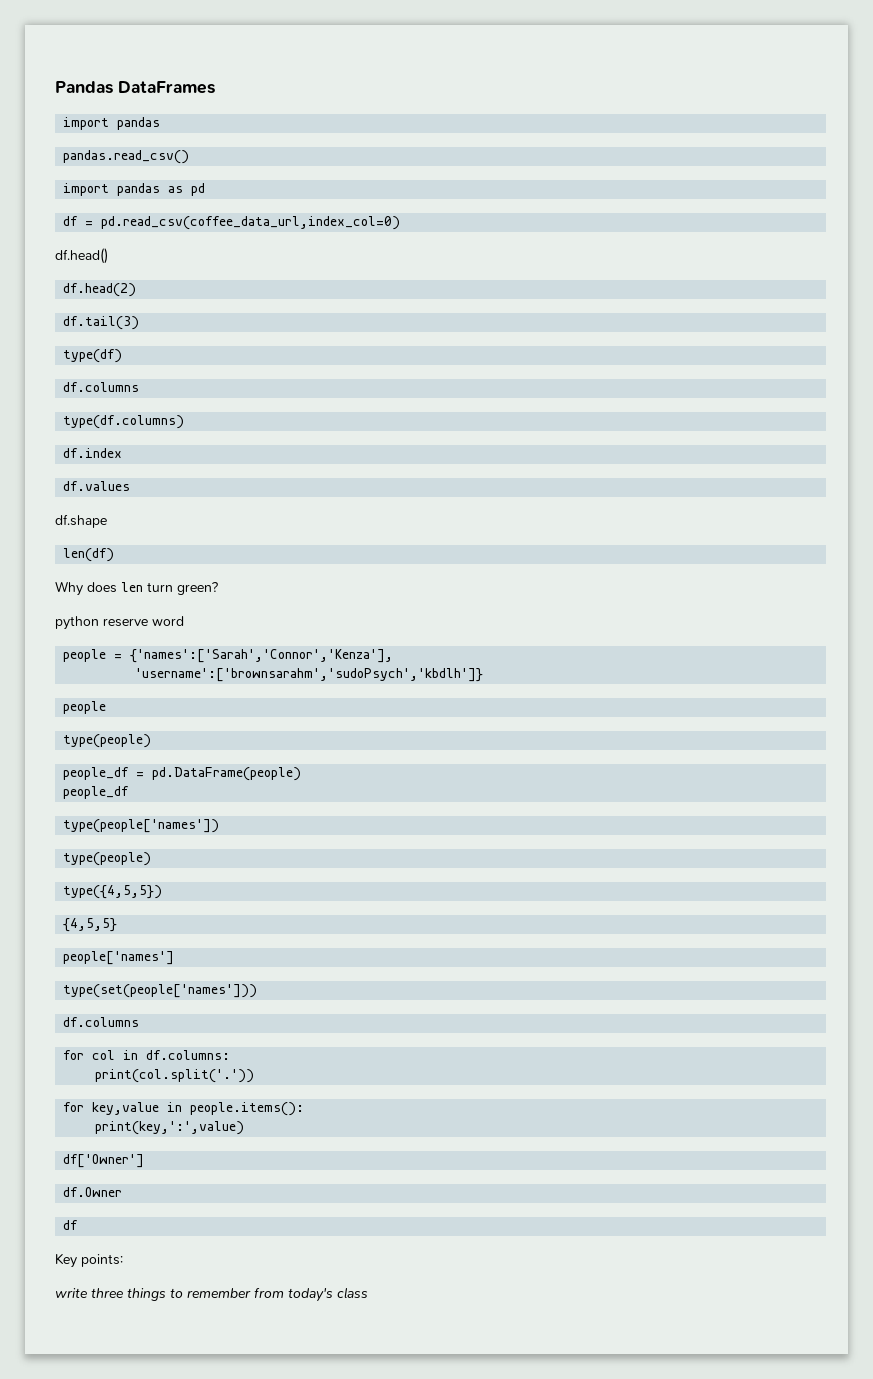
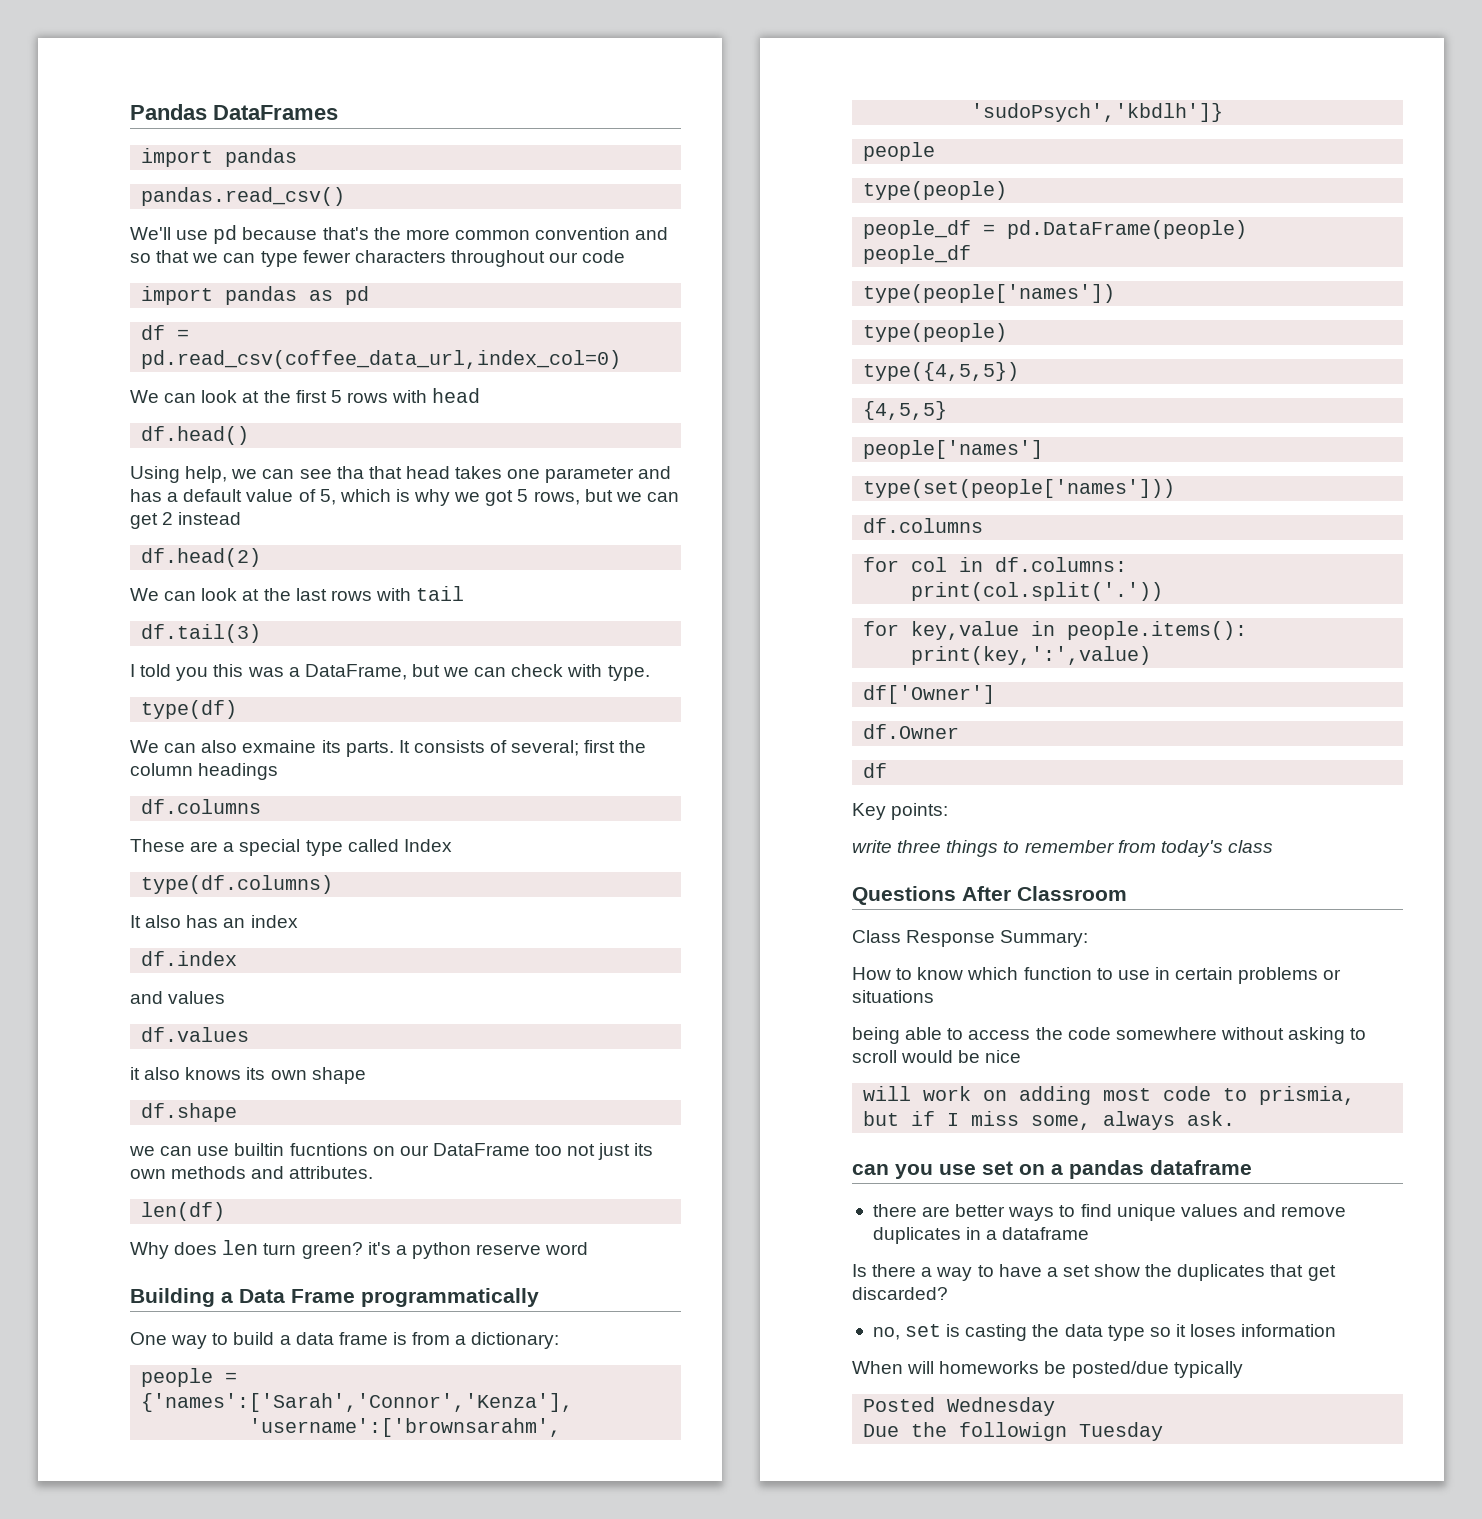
(190, 157) none -> [130,225,669,244] [130,250,626,267] // We'll use pd because that's the more common convention and so that we can type fewer characters throughout our code
[55,248,108,264] [63,283,137,297] [63,316,140,330] [63,349,123,363] [63,382,140,392] [63,415,185,429] df.head() // df.head(2) // df.tail(3) // type(df) // df.columns // type(df.columns) -> [130,388,481,403] [141,426,250,445] [130,466,672,483] [130,489,679,506] [130,512,242,529] [141,548,262,567] [130,586,465,601] [141,624,262,643] [130,664,650,681] [141,700,238,719] [130,740,647,757] [130,763,279,780] [141,799,262,814] [130,839,452,856] [141,875,334,894] [130,915,298,928] We can look at the first 5 rows with head // df.head() // Using help, we can see tha that head takes one parameter and has a default value of 5, which is why we got 5 rows, but we can get 2 instead // df.head(2) // We can look at the last rows with tail // df.tail(3) // I told you this was a DataFrame, but we can check with type. // type(df) // We can also exmaine its parts. It consists of several; first the column headings // df.columns // These are a special type called Index // type(df.columns) // It also has an index
(123, 453) none -> [130,991,226,1004] // and values
[55,514,107,528] df.shape -> [130,1067,366,1084] [141,1103,238,1122] [129,1143,654,1160] [130,1166,374,1179] it also knows its own shape // df.shape // we can use builtin fucntions on our DataFrame too not just its own methods and attributes.
(218, 588) // -> [367,1242,407,1255] it's a
(184, 621) none -> [130,1288,539,1307] [130,1332,560,1349] // Building a Data Frame programmatically // One way to build a data frame is from a dictionary:
(368, 1293) none -> [852,886,1127,905] [852,930,1089,947] [852,967,1342,984] [852,990,934,1003] [852,1027,1367,1044] [852,1050,1022,1063] [863,1086,1356,1105] [863,1111,1236,1130] [852,1160,1252,1179] [872,1204,1347,1221] [872,1227,1090,1244] [852,1264,1336,1281] [852,1287,948,1300] [872,1324,1337,1341] [852,1361,1243,1378] [863,1397,1056,1416] [863,1422,1164,1441] // Questions After Classroom // Class Response Summary: // How to know which function to use in certain problems or situations // being able to access the code somewhere without asking to scroll would be nice // will work on adding most code to prismia, but if I miss some, always ask. // can you use set on a pandas dataframe // there are better ways to find unique values and remove duplicates in a dataframe // Is there a way to have a set show the duplicates that get discarded? // no, set is casting the data type so it loses information // When will homeworks be posted/due typically // Posted Wednesday // Due the followign Tuesday

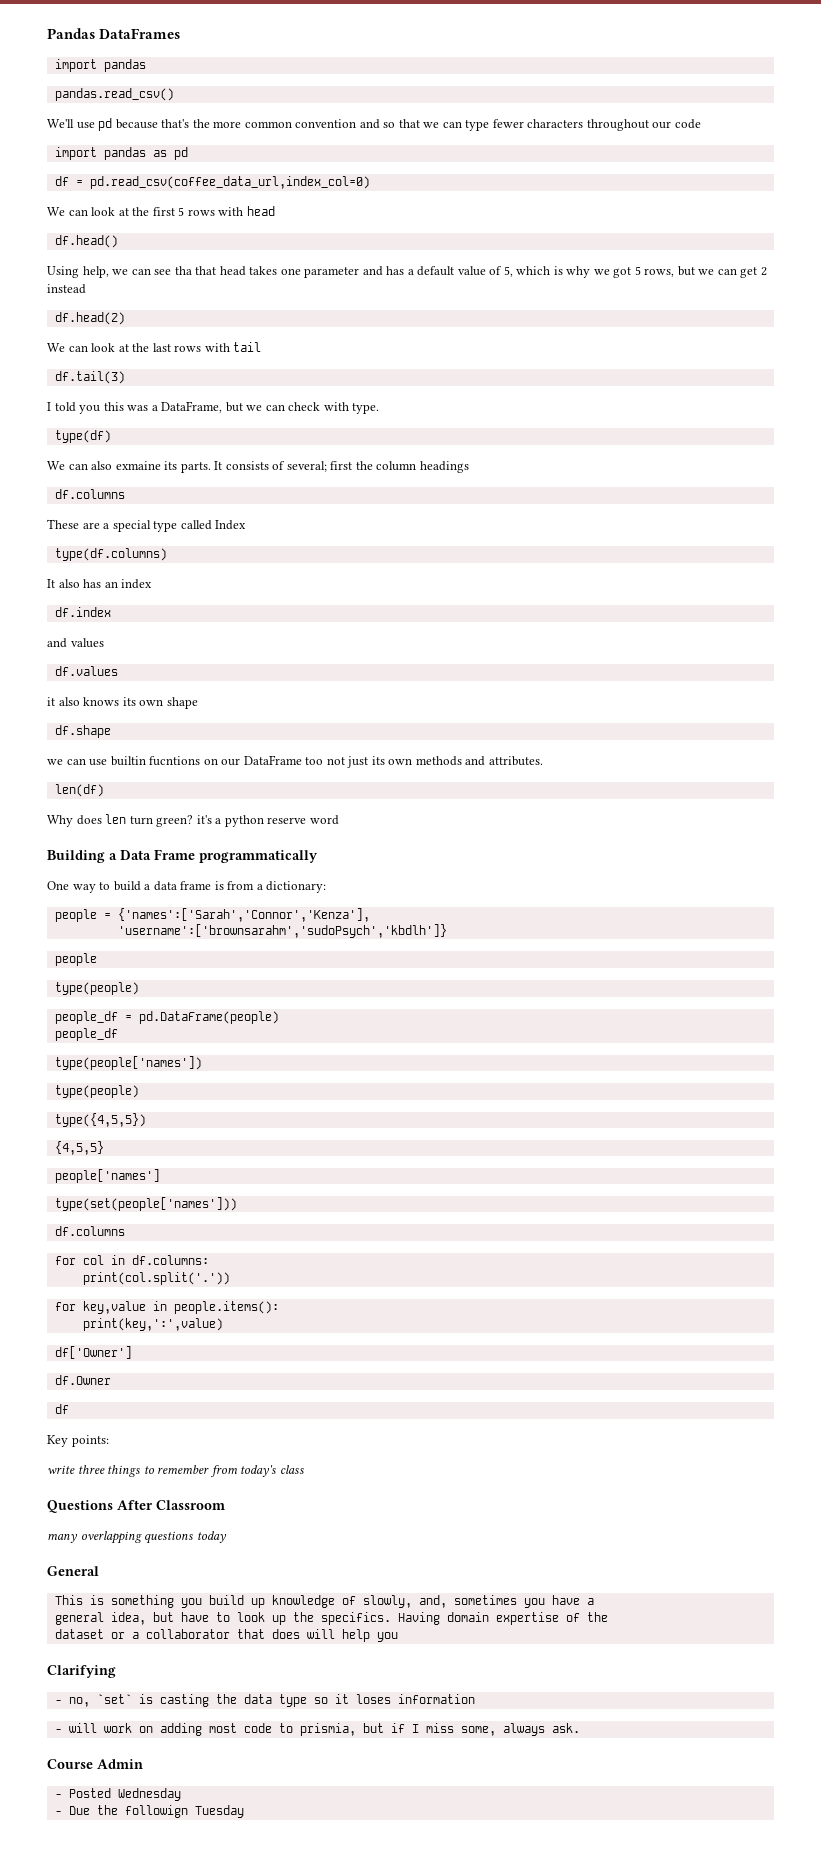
[852,930,1089,947] [852,967,1342,984] [852,990,934,1003] [852,1027,1367,1044] [852,1050,1022,1063] Class Response Summary: // How to know which function to use in certain problems or situations // being able to access the code somewhere without asking to scroll would be nice // -> [47,1531,227,1544] [47,1566,99,1576] [54,1595,594,1608] [54,1612,608,1625] [54,1629,398,1642] [47,1665,116,1678] [54,1694,475,1707] [54,1729,62,1733] many overlapping questions today // General // This is something you build up knowledge of slowly, and, sometimes you have a // general idea, but have to look up the specifics. Having domain expertise of the // dataset or a collaborator that does will help you // Clarifying // - no, `set` is casting the data type so it loses information // -
[852,1160,1252,1179] [872,1204,1347,1221] [872,1227,1090,1244] [852,1264,1336,1281] [852,1287,948,1300] [872,1324,1337,1341] [852,1361,1243,1378] can you use set on a pandas dataframe // there are better ways to find unique values and remove duplicates in a dataframe // Is there a way to have a set show the duplicates that get discarded? // no, set is casting the data type so it loses information // When will homeworks be posted/due typically // -> [47,1759,143,1769] [54,1794,62,1798] Course Admin // -
(1056, 1406) none -> [54,1811,62,1815] -

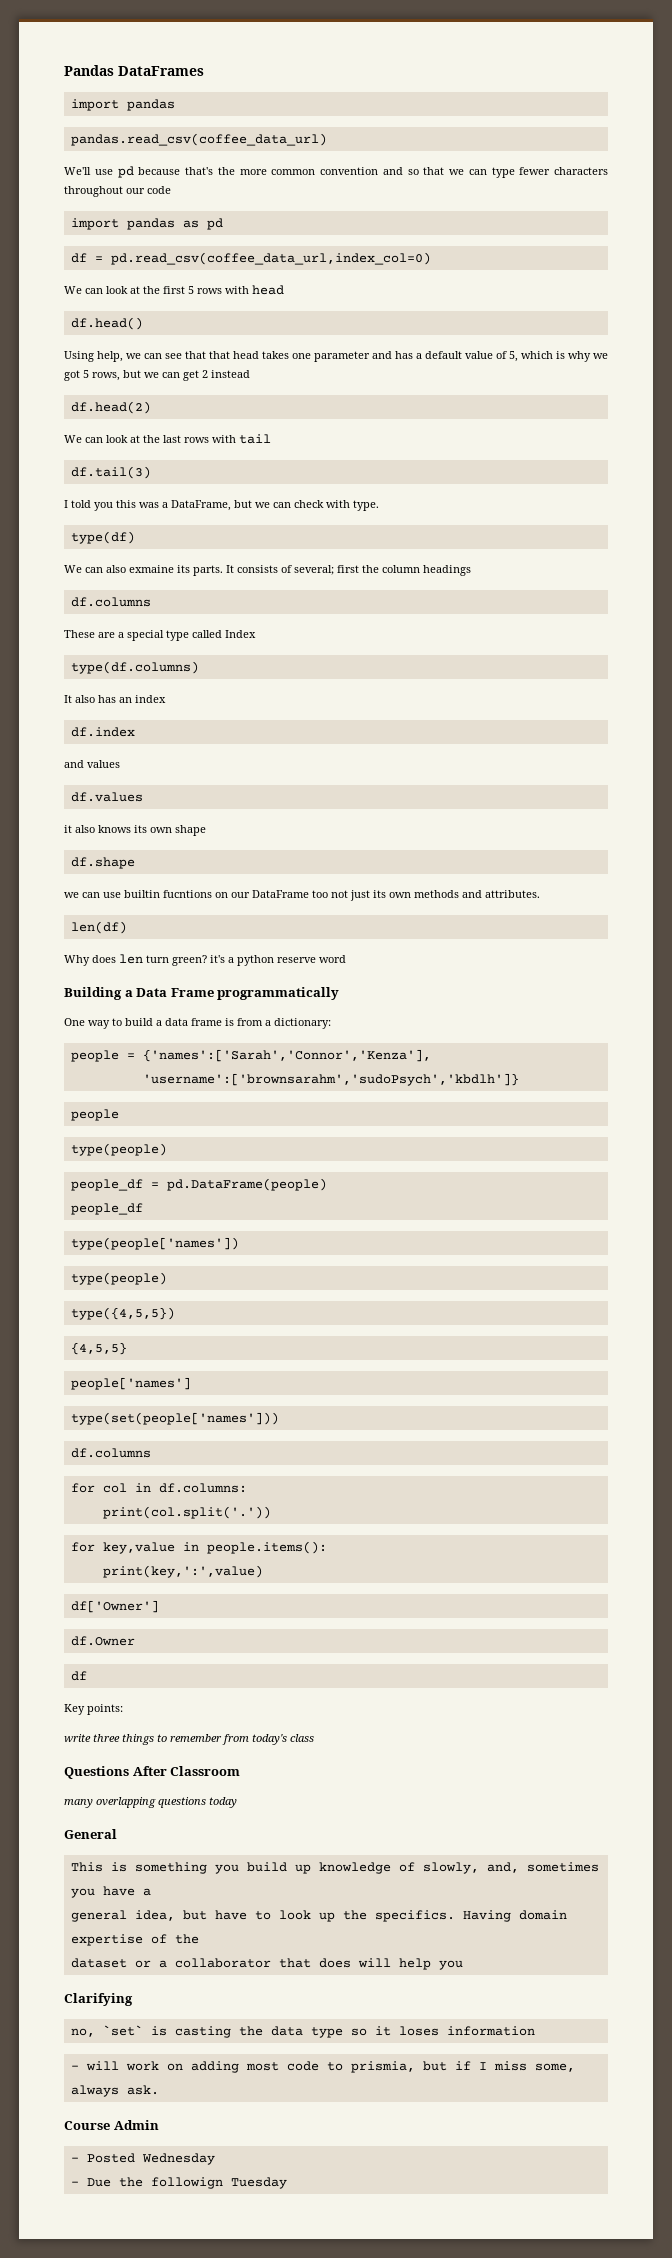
[54,88,174,101] pandas.read_csv() -> [70,133,327,146] pandas.read_csv(coffee_data_url)
[174,266,192,275] tha -> [185,351,206,359] that
[54,1700,62,1704] - -> (133, 1999) none

